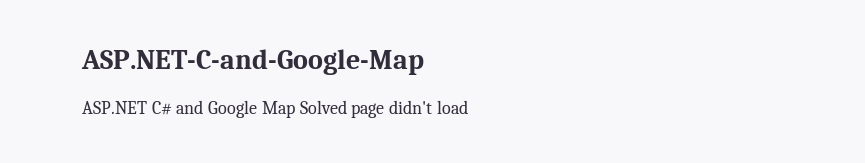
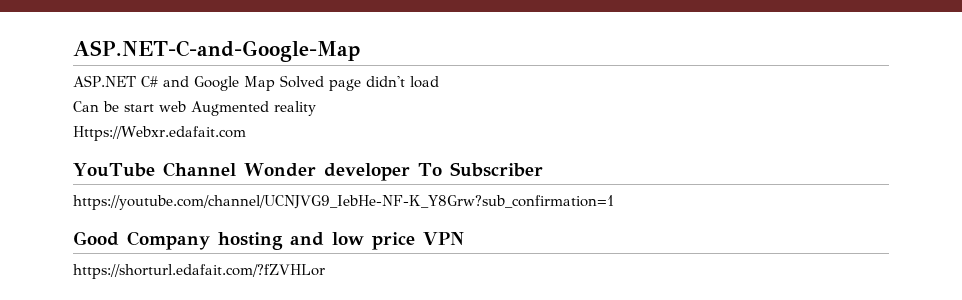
(468, 107) none -> [73,101,316,116] [73,126,246,141] [73,162,543,181] [73,195,614,210] [73,231,464,250] [73,264,325,279] // Can be start web Augmented reality // Https://Webxr.edafait.com // YouTube Channel Wonder developer To Subscriber // https://youtube.com/channel/UCNJVG9_IebHe-NF-K_Y8Grw?sub_confirmation=1 // Good Company hosting and low price VPN // https://shorturl.edafait.com/?fZVHLor

